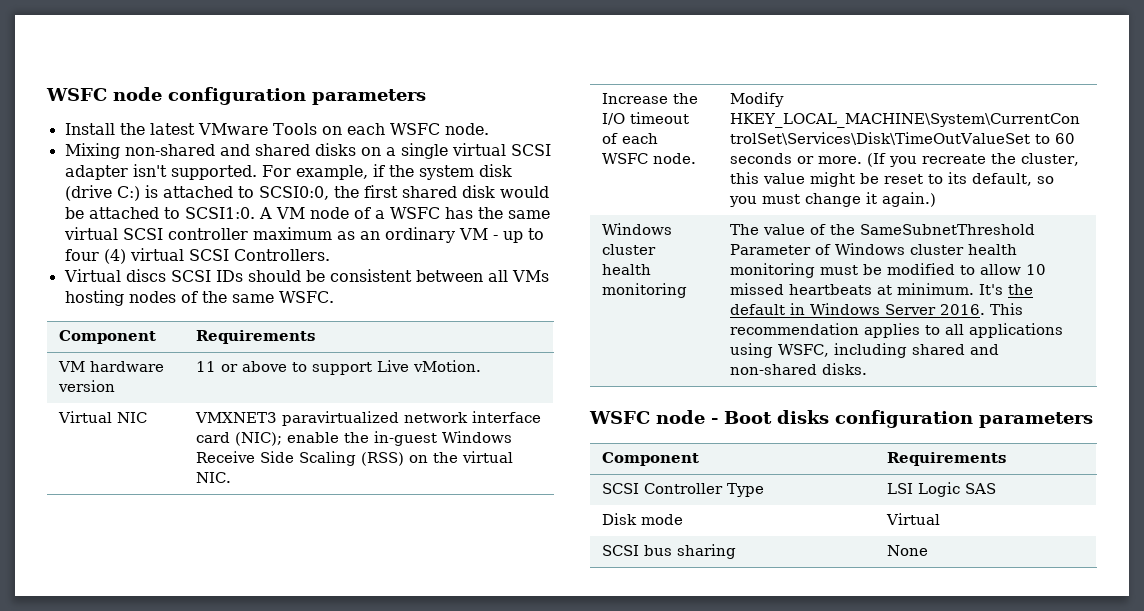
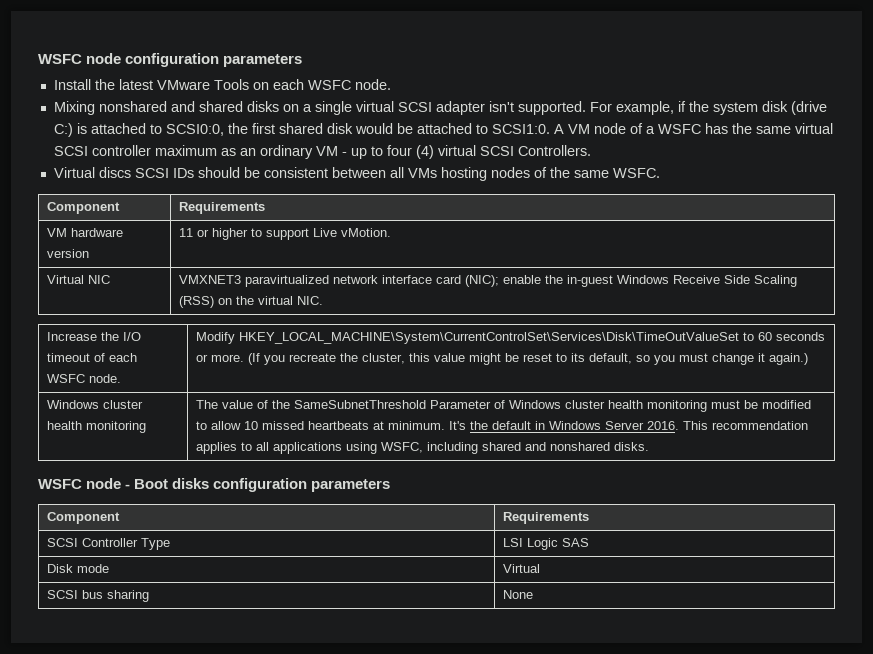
[124,144,215,156] non-shared -> [98,101,167,112] nonshared
[242,361,288,372] above -> [212,228,249,240] higher
[730,364,818,375] non-shared -> [550,442,611,451] nonshared

